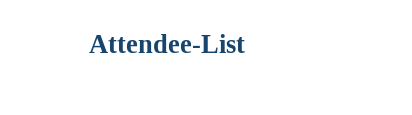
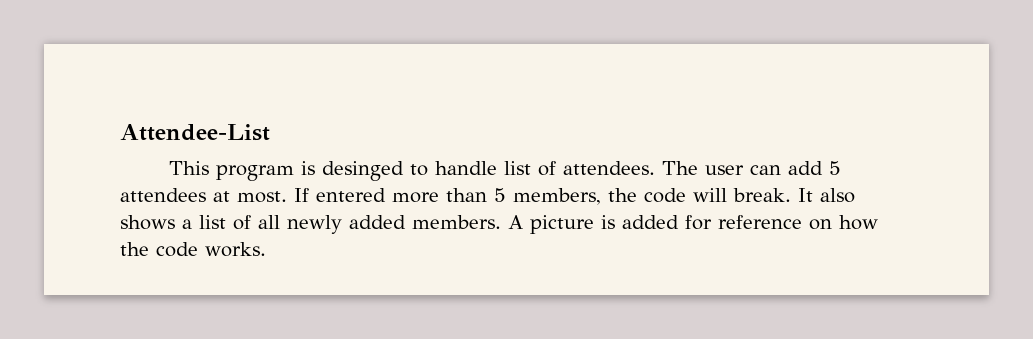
(245, 43) none -> [169,161,842,181] [120,188,855,205] [120,215,878,234] [120,242,266,257] // This program is desinged to handle list of attendees. The user can add 5 attendees at most. If entered more than 5 members, the code will break. It also shows a list of all newly added members. A picture is added for reference on how the code works.

